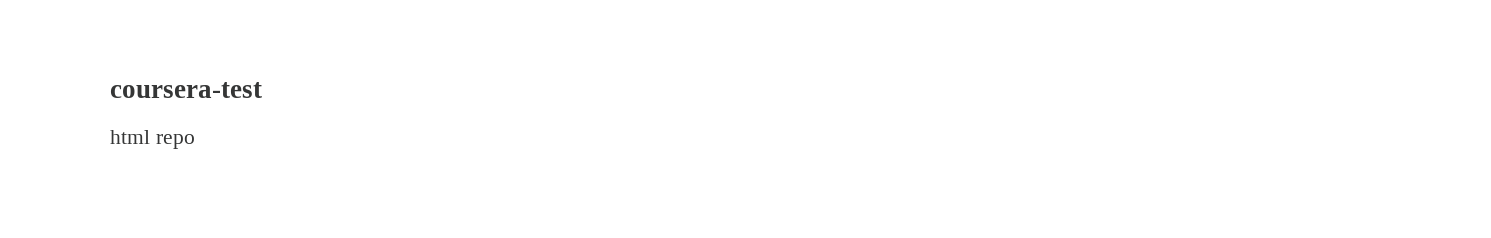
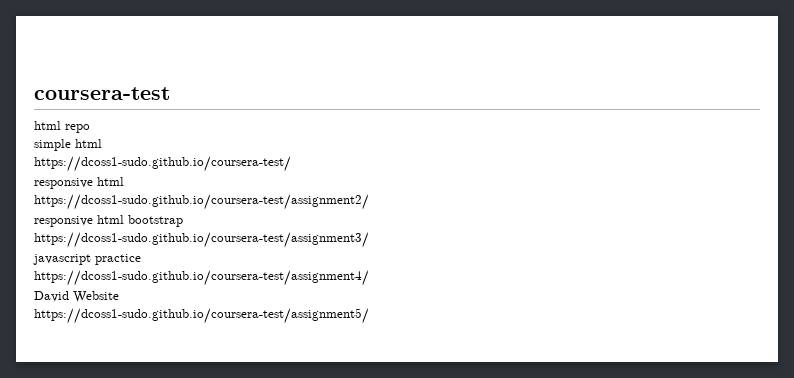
(195, 141) none -> [34,139,102,151] [34,156,291,172] [34,177,124,189] [34,194,369,210] [34,215,183,227] [34,232,369,248] [33,254,141,265] [34,270,369,286] [34,291,119,303] [34,308,369,324] // simple html // https://dcoss1-sudo.github.io/coursera-test/ // responsive html // https://dcoss1-sudo.github.io/coursera-test/assignment2/ // responsive html bootstrap // https://dcoss1-sudo.github.io/coursera-test/assignment3/ // javascript practice // https://dcoss1-sudo.github.io/coursera-test/assignment4/ // David Website // https://dcoss1-sudo.github.io/coursera-test/assignment5/

